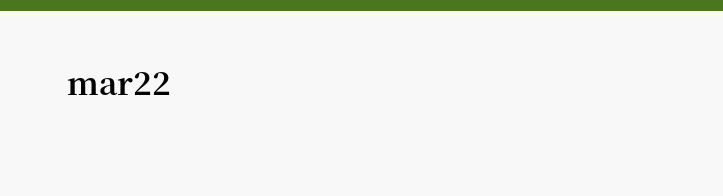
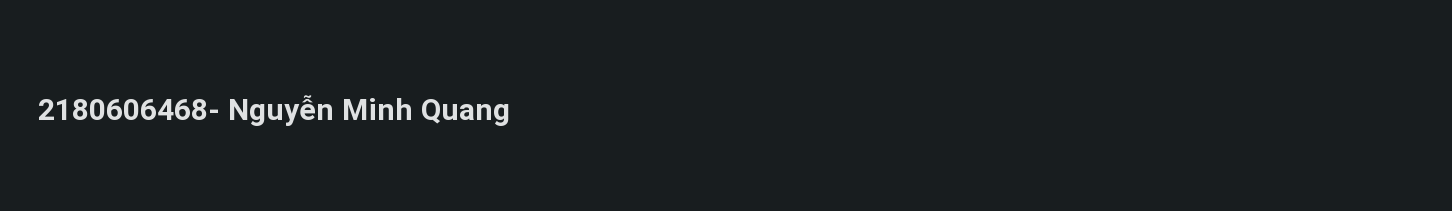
[67,72,171,95] mar22 -> [38,95,511,126] 2180606468- Nguyễn Minh Quang

